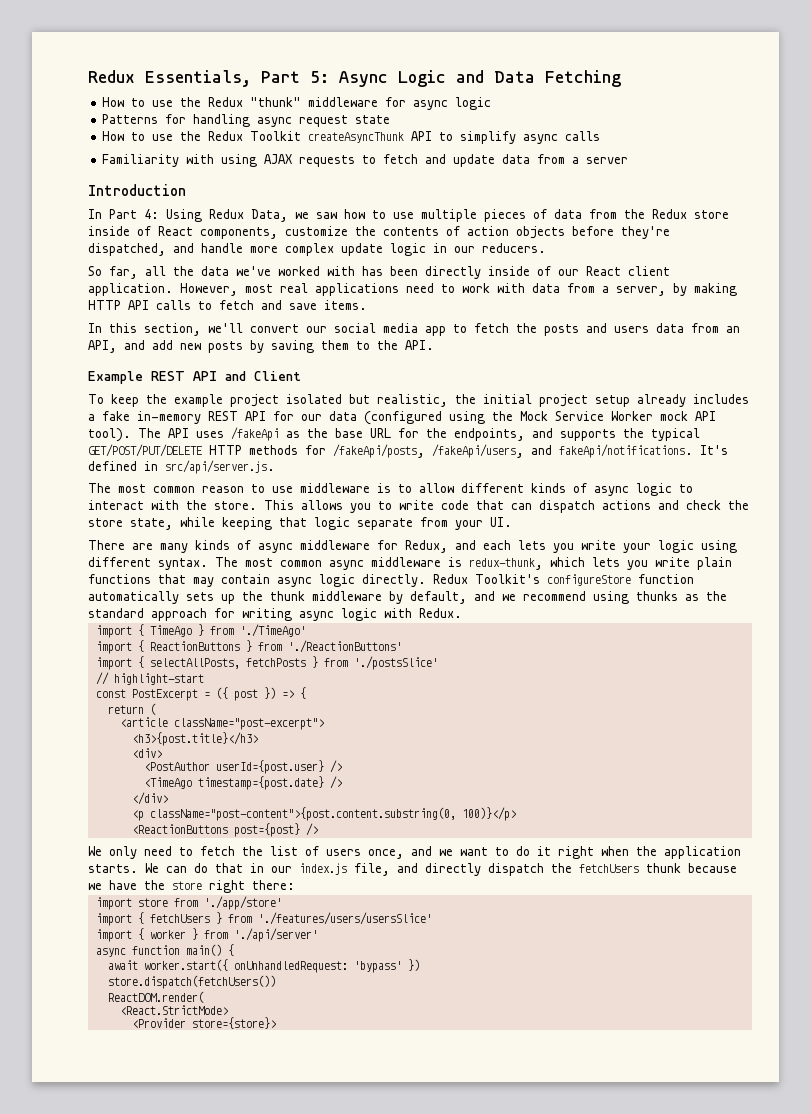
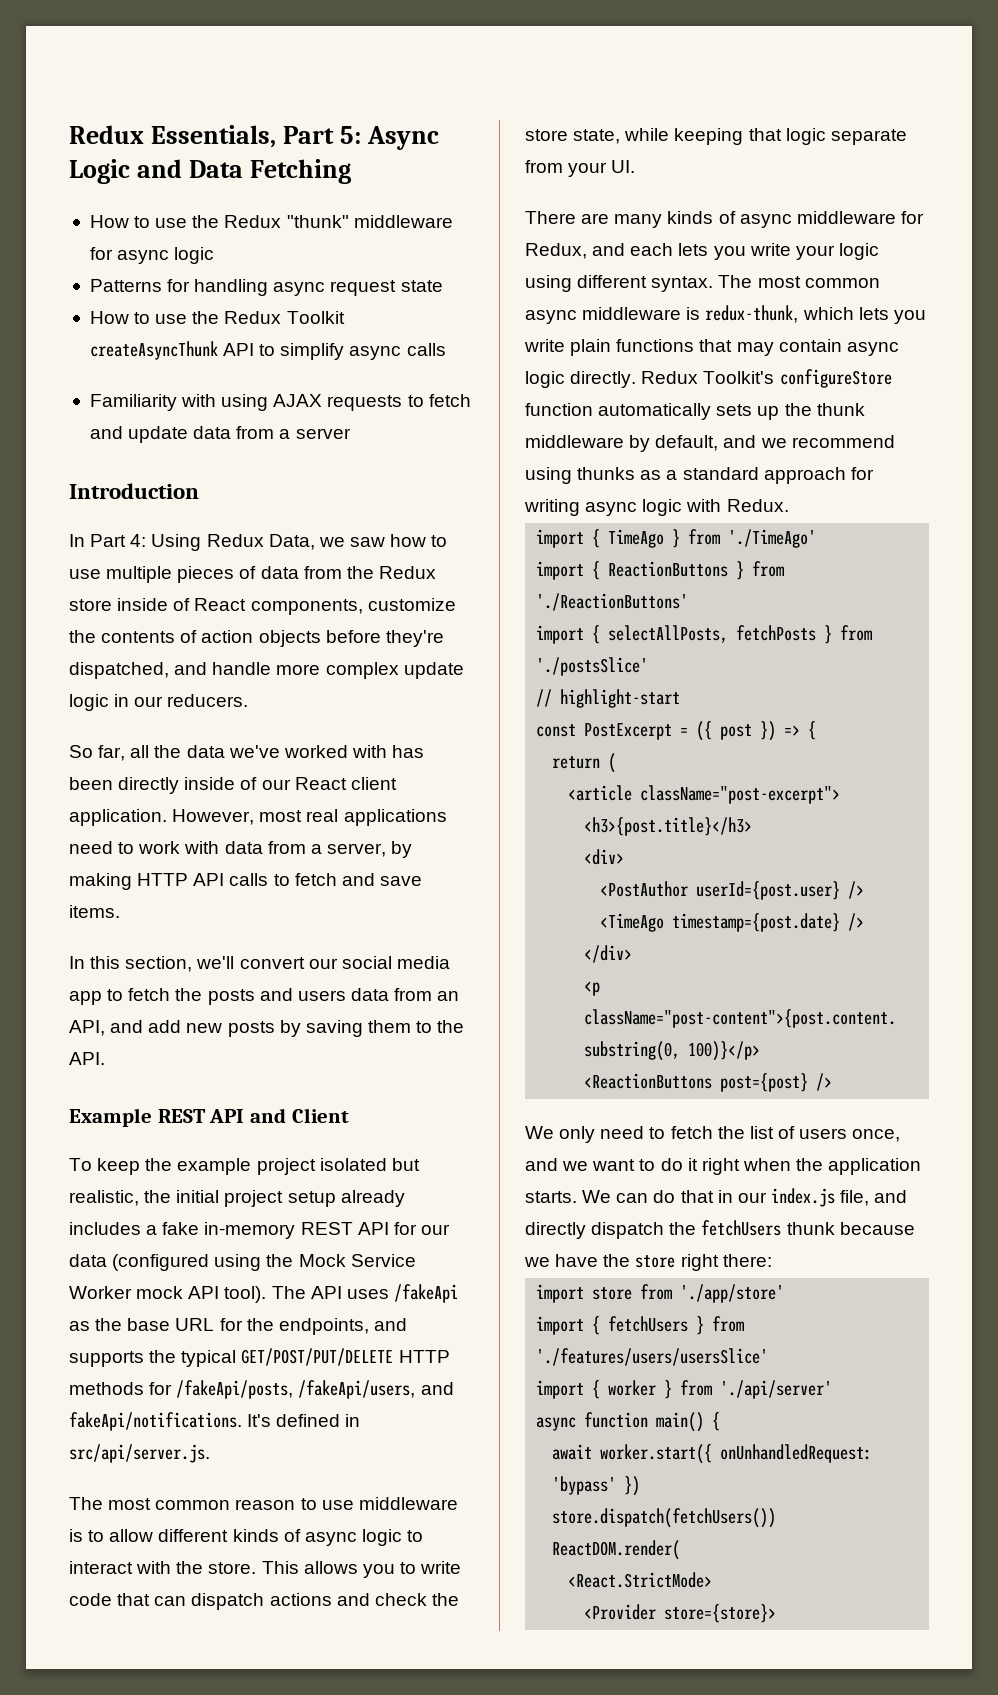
[706,591,727,601] the -> [666,470,678,480] a

